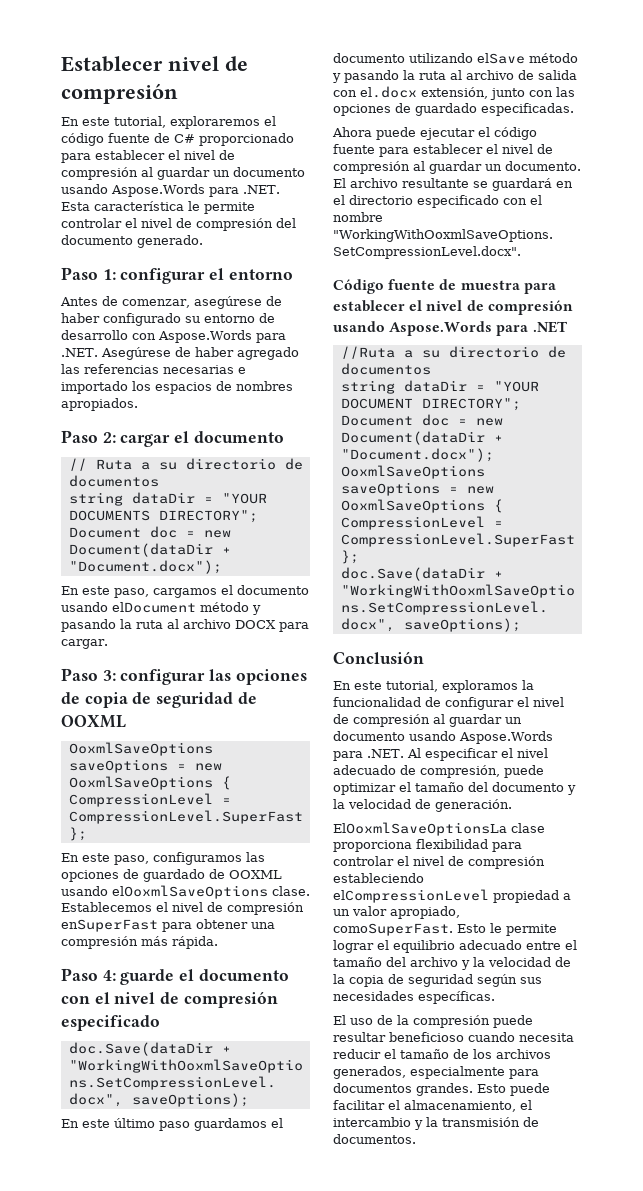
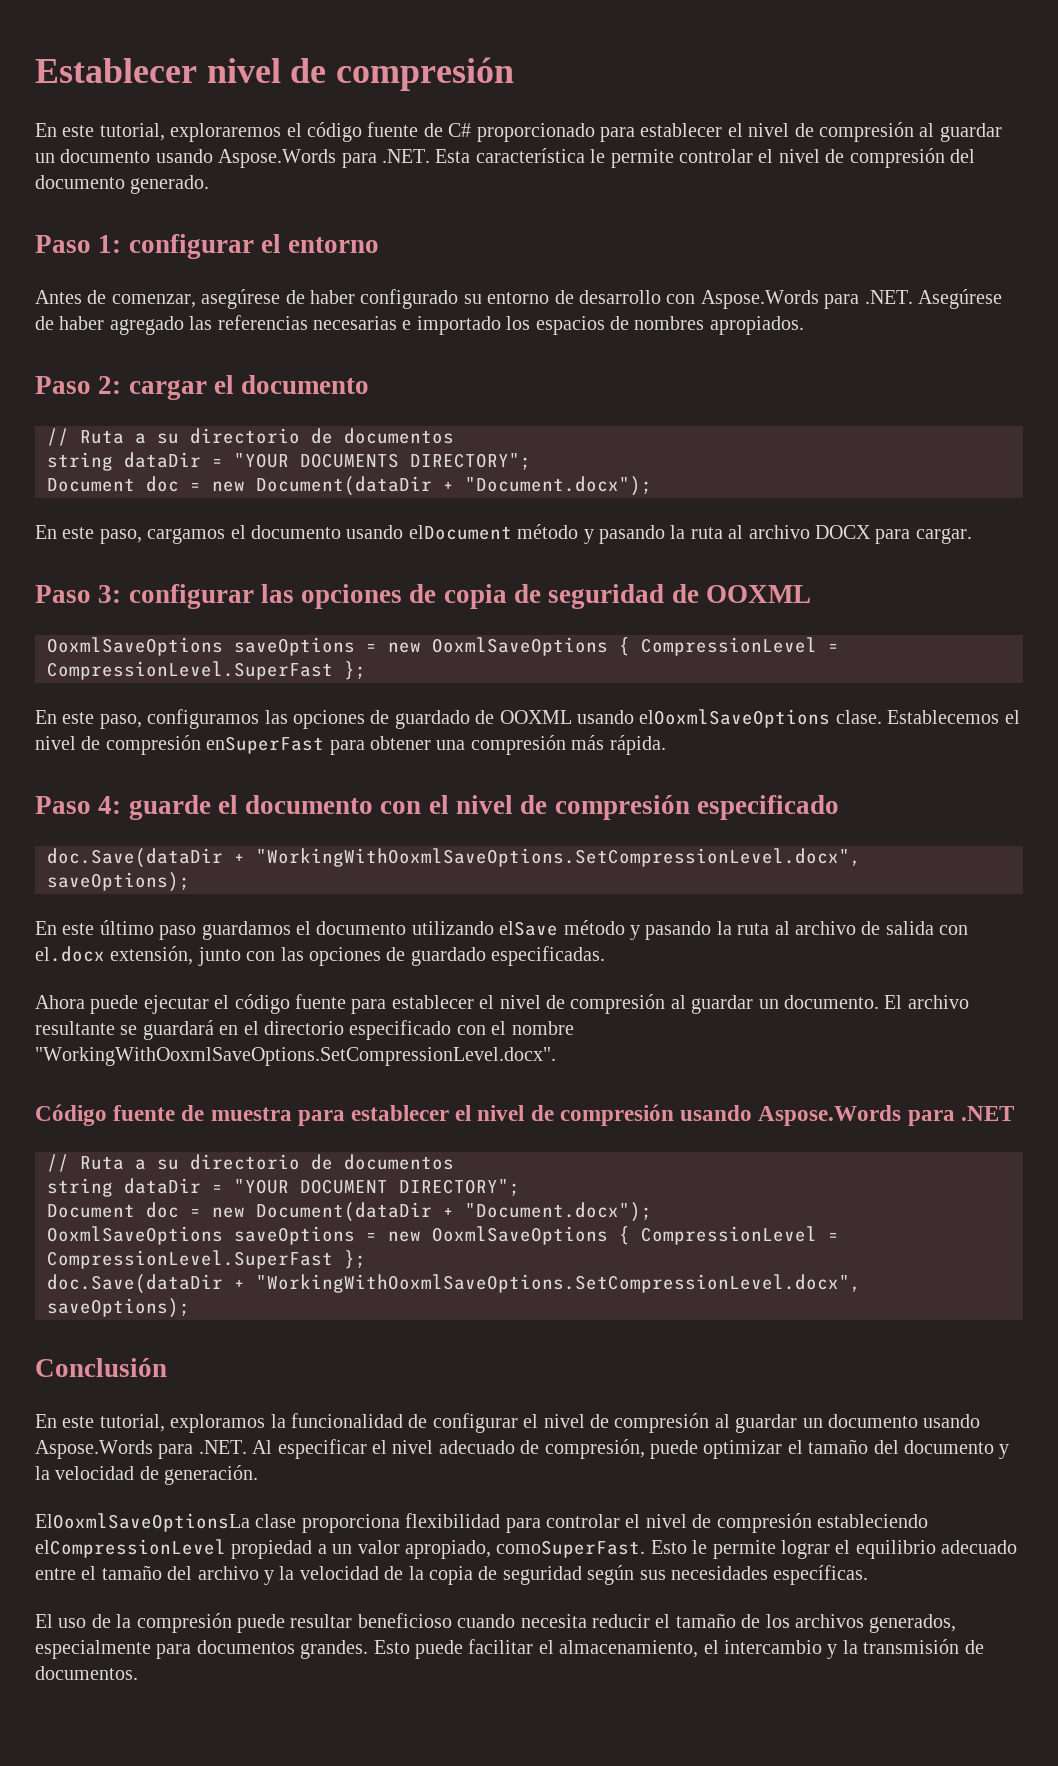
[340,346,395,359] //Ruta -> [47,1154,124,1172] // Ruta

